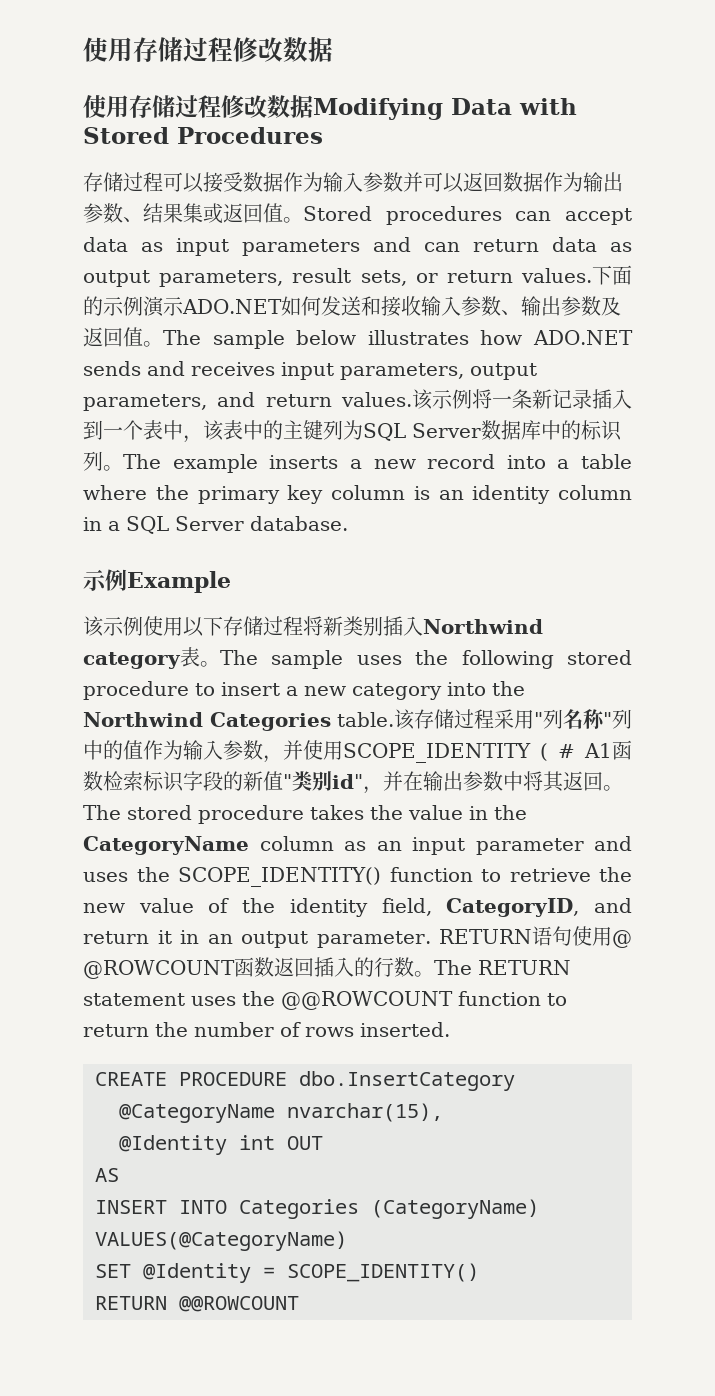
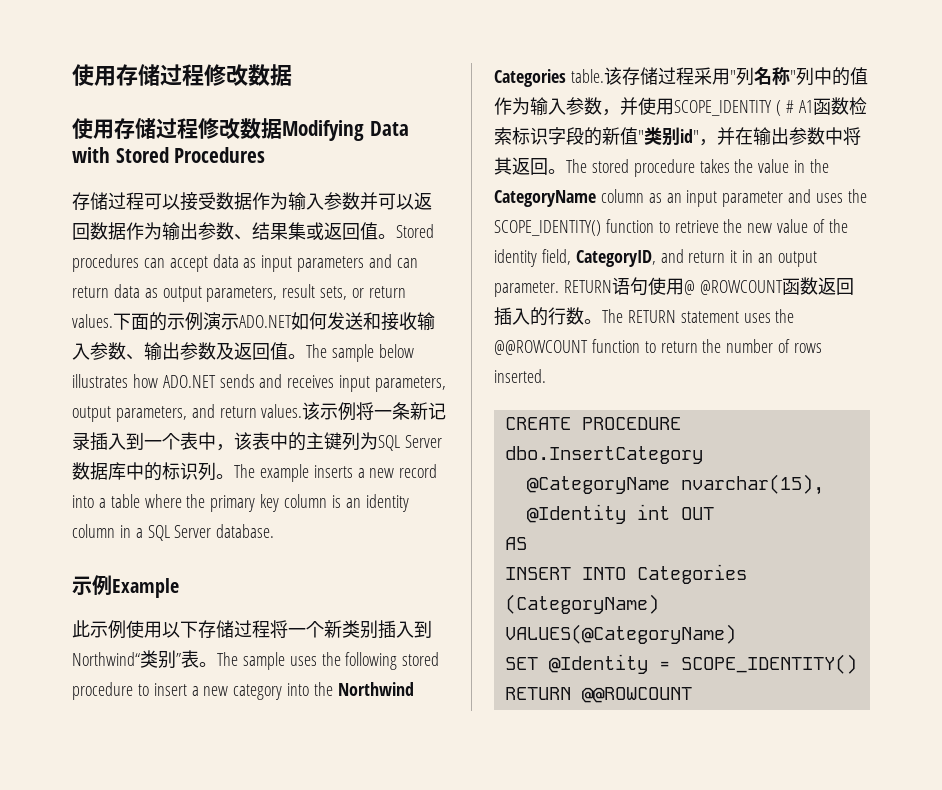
[83,616,104,637] 该 -> [72,620,90,638] 此
(323, 626) none -> [288,621,324,638] 一个
[423,619,543,634] [83,652,181,669] Northwind category -> [414,620,432,638] [72,650,181,669] 到Northwind“类别”

